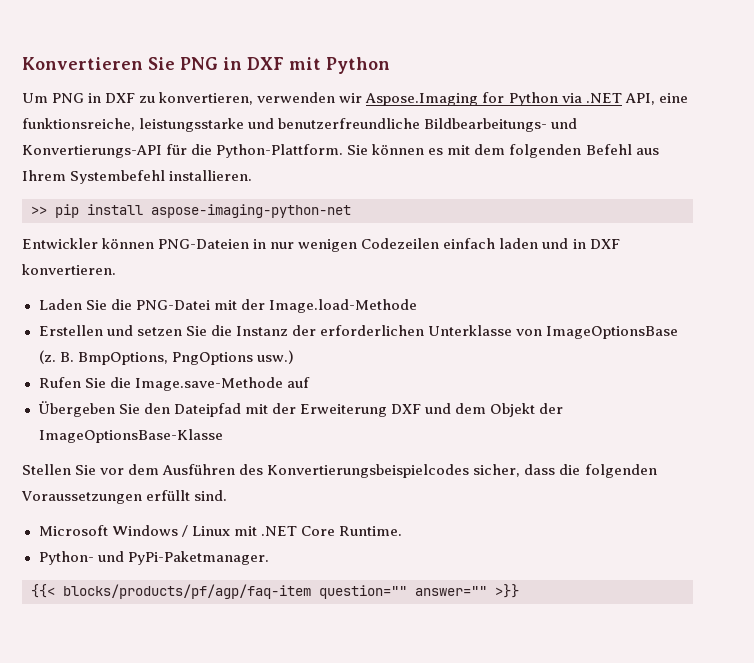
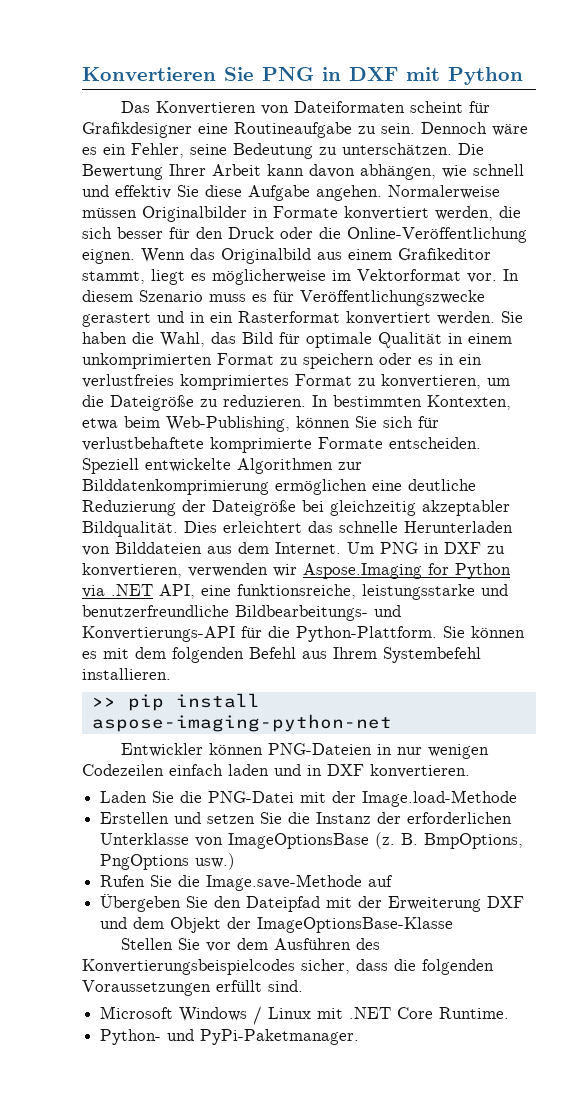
(390, 65) none -> [120,101,490,115] [82,122,528,138] [82,143,484,159] [82,164,524,180] [82,185,500,201] [82,206,521,222] [82,227,527,243] [82,248,491,264] [82,269,519,285] [82,290,485,306] [82,311,523,327] [82,332,512,348] [82,353,482,369] [82,374,510,390] [82,395,511,411] [82,416,439,432] [82,437,481,453] [82,458,362,474] [82,479,476,495] [82,500,510,516] [82,521,513,537] [82,542,341,556] Das Konvertieren von Dateiformaten scheint für Grafikdesigner eine Routineaufgabe zu sein. Dennoch wäre es ein Fehler, seine Bedeutung zu unterschätzen. Die Bewertung Ihrer Arbeit kann davon abhängen, wie schnell und effektiv Sie diese Aufgabe angehen. Normalerweise müssen Originalbilder in Formate konvertiert werden, die sich besser für den Druck oder die Online-Veröffentlichung eignen. Wenn das Originalbild aus einem Grafikeditor stammt, liegt es möglicherweise im Vektorformat vor. In diesem Szenario muss es für Veröffentlichungszwecke gerastert und in ein Rasterformat konvertiert werden. Sie haben die Wahl, das Bild für optimale Qualität in einem unkomprimierten Format zu speichern oder es in ein verlustfreies komprimiertes Format zu konvertieren, um die Dateigröße zu reduzieren. In bestimmten Kontexten, etwa beim Web-Publishing, können Sie sich für verlustbehaftete komprimierte Formate entscheiden. Speziell entwickelte Algorithmen zur Bilddatenkomprimierung ermöglichen eine deutliche Reduzierung der Dateigröße bei gleichzeitig akzeptabler Bildqualität. Dies erleichtert das schnelle Herunterladen von Bilddateien aus dem Internet.
[31,584,519,599] // {{< blocks/products/pf/agp/faq-item question="" answer="" >}} -> (360, 1037) none

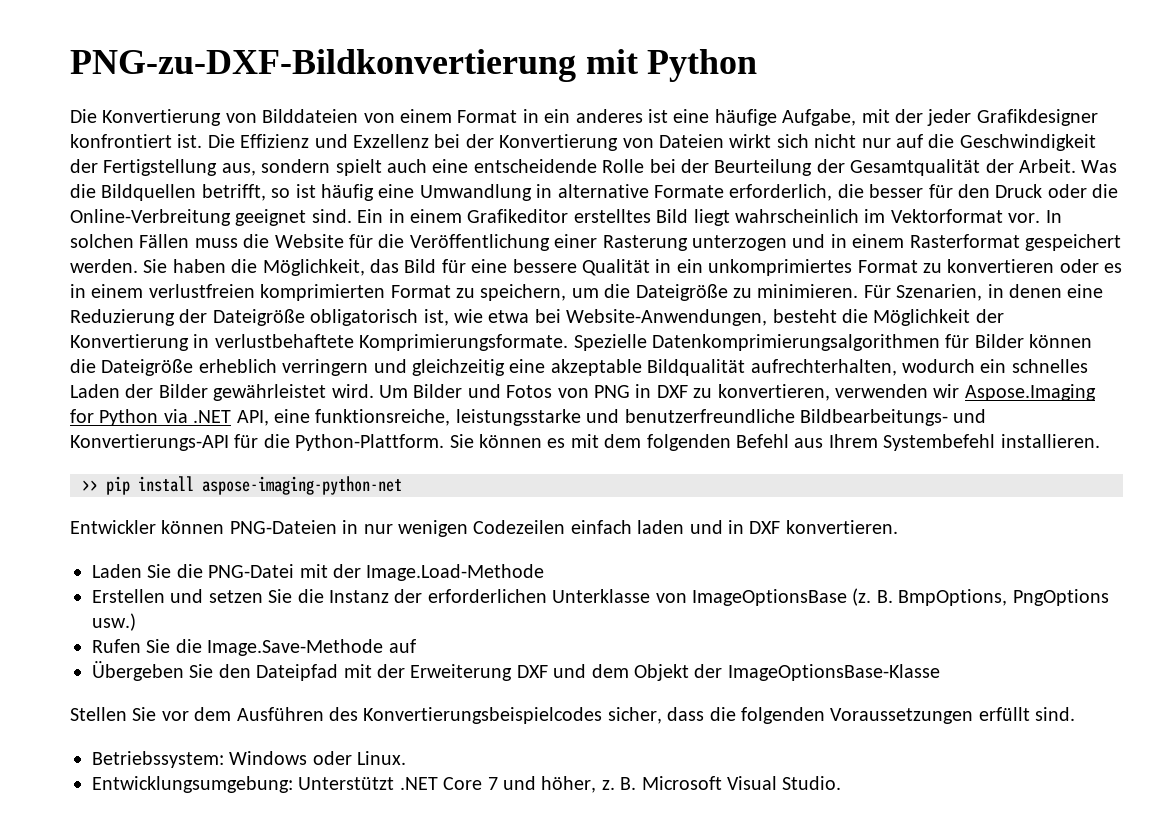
[82,67,523,85] [120,101,490,115] [82,122,528,138] [82,143,484,159] [82,164,524,180] [82,185,500,201] [82,206,521,222] [82,227,112,239] Konvertieren Sie PNG in DXF mit Python // Das Konvertieren von Dateiformaten scheint für Grafikdesigner eine Routineaufgabe zu sein. Dennoch wäre es ein Fehler, seine Bedeutung zu unterschätzen. Die Bewertung Ihrer Arbeit kann davon abhängen, wie schnell und effektiv Sie diese Aufgabe angehen. Normalerweise müssen Originalbilder in Formate konvertiert werden, die sich -> [70,49,758,82] [70,109,1098,126] [70,134,1096,151] [70,159,1118,176] [70,184,864,201] PNG-zu-DXF-Bildkonvertierung mit Python // Die Konvertierung von Bilddateien von einem Format in ein anderes ist eine häufige Aufgabe, mit der jeder Grafikdesigner konfrontiert ist. Die Effizienz und Exzellenz bei der Konvertierung von Dateien wirkt sich nicht nur auf die Geschwindigkeit der Fertigstellung aus, sondern spielt auch eine entscheidende Rolle bei der Beurteilung der Gesamtqualität der Arbeit. Was die Bildquellen betrifft, so ist häufig eine Umwandlung in alternative Formate erforderlich, die
[347,227,527,243] [82,248,491,264] [82,269,519,285] [82,290,485,306] [82,311,431,327] Online-Veröffentlichung eignen. Wenn das Originalbild aus einem Grafikeditor stammt, liegt es möglicherweise im Vektorformat vor. In diesem Szenario muss es für Veröffentlichungszwecke gerastert und in ein Rasterformat konvertiert -> [70,209,1062,226] [70,234,1121,251] Online-Verbreitung geeignet sind. Ein in einem Grafikeditor erstelltes Bild liegt wahrscheinlich im Vektorformat vor. In solchen Fällen muss die Website für die Veröffentlichung einer Rasterung unterzogen und in einem Rasterformat gespeichert
[160,332,205,347] Wahl, -> [262,259,365,276] Möglichkeit,
[306,332,512,348] [82,353,374,369] optimale Qualität in einem unkomprimierten Format zu speichern -> [471,259,1055,276] eine bessere Qualität in ein unkomprimiertes Format zu konvertieren
[459,354,482,365] [82,374,481,390] ein verlustfreies komprimiertes Format zu konvertieren, -> [91,284,567,301] einem verlustfreien komprimierten Format zu speichern,
[223,395,511,410] [82,416,439,432] [82,437,481,453] [82,458,362,474] [82,479,476,495] [82,500,510,516] [82,521,513,537] [82,542,374,556] reduzieren. In bestimmten Kontexten, etwa beim Web-Publishing, können Sie sich für verlustbehaftete komprimierte Formate entscheiden. Speziell entwickelte Algorithmen zur Bilddatenkomprimierung ermöglichen eine deutliche Reduzierung der Dateigröße bei gleichzeitig akzeptabler Bildqualität. Dies erleichtert das schnelle Herunterladen von Bilddateien aus dem Internet. Um -> [757,284,1104,301] [70,309,1004,326] [70,334,1093,351] [70,359,1088,376] [70,384,589,401] minimieren. Für Szenarien, in denen eine Reduzierung der Dateigröße obligatorisch ist, wie etwa bei Website-Anwendungen, besteht die Möglichkeit der Konvertierung in verlustbehaftete Komprimierungsformate. Spezielle Datenkomprimierungsalgorithmen für Bilder können die Dateigröße erheblich verringern und gleichzeitig eine akzeptable Bildqualität aufrechterhalten, wodurch ein schnelles Laden der Bilder gewährleistet wird. Um Bilder und Fotos von
[362,790,518,807] Image.load-Methode -> [366,564,545,581] Image.Load-Methode
[206,874,363,891] Image.save-Methode -> [207,639,384,656] Image.Save-Methode
[100,1006,510,1025] [100,1029,360,1045] Microsoft Windows / Linux mit .NET Core Runtime. // Python- und PyPi-Paketmanager. -> [92,751,407,768] [92,776,842,793] Betriebssystem: Windows oder Linux. // Entwicklungsumgebung: Unterstützt .NET Core 7 und höher, z. B. Microsoft Visual Studio.

